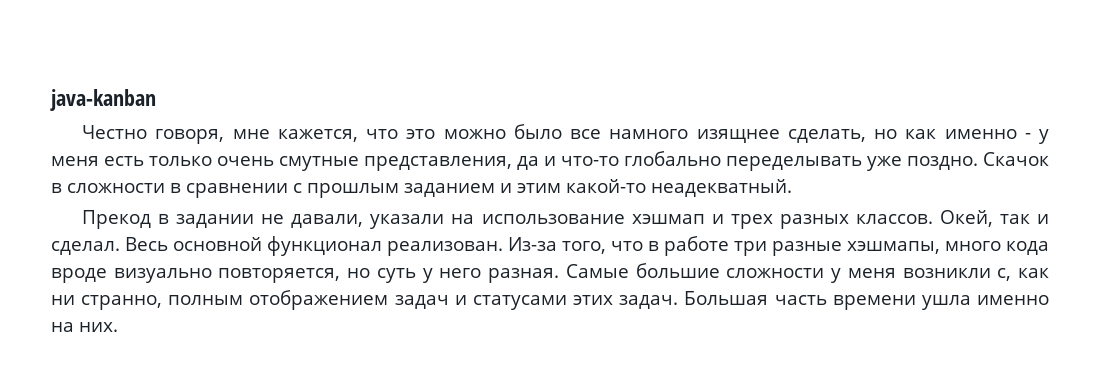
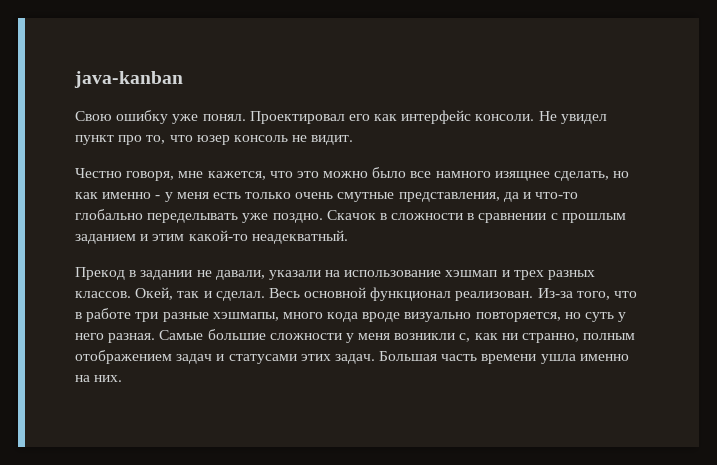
(156, 100) none -> [75,110,607,124] [75,135,354,145] // Свою ошибку уже понял. Проектировал его как интерфейс консоли. Не увидел пункт про то, что юзер консоль не видит.

